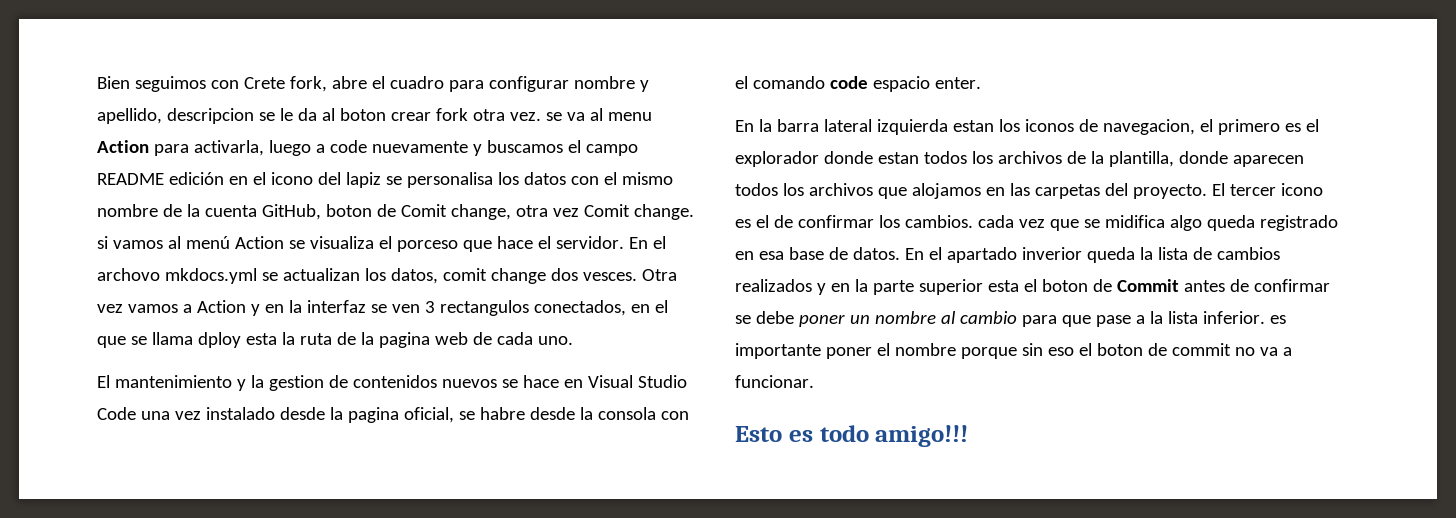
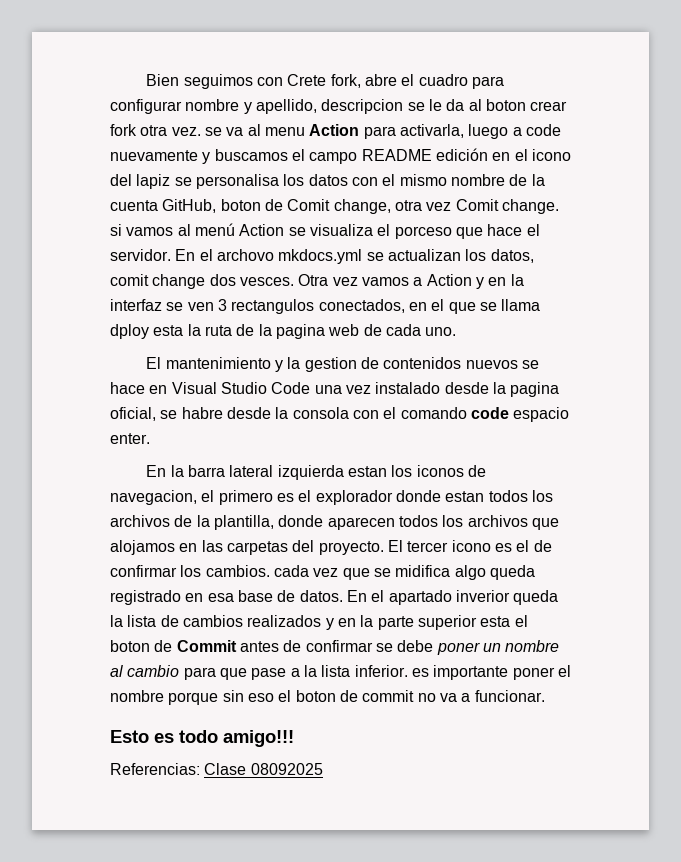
(969, 436) none -> [110,763,323,775] // Referencias: Clase 08092025

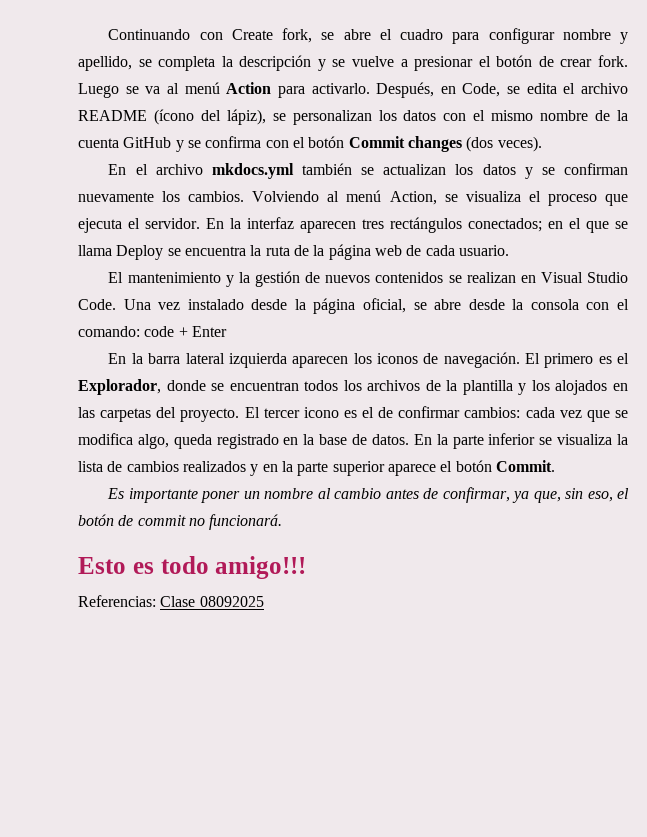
[146,74,361,89] Bien seguimos con Crete fork, -> [108,28,335,43] Continuando con Create fork, se
[321,99,568,114] [110,124,201,136] descripcion se le da al boton crear fork otra vez. -> [138,55,628,71] [78,83,119,98] se completa la descripción y se vuelve a presionar el botón de crear fork. Luego
[264,127,305,136] menu -> [184,82,220,94] menú
[399,124,561,139] [110,148,571,164] [110,174,279,189] activarla, luego a code nuevamente y buscamos el campo README edición en el icono del lapiz se personalisa -> [311,82,629,98] [78,109,372,125] activarlo. Después, en Code, se edita el archivo README (ícono del lápiz), se personalizan
[162,199,559,214] [110,223,285,236] GitHub, boton de Comit change, otra vez Comit change. si vamos al menú Action -> [123,136,542,152] [108,163,628,179] [78,190,437,205] GitHub y se confirma con el botón Commit changes (dos veces). // En el archivo mkdocs.yml también se actualizan los datos y se confirman nuevamente los cambios. Volviendo al menú Action,
[394,224,540,239] [110,249,534,264] [110,274,524,289] [110,299,405,314] porceso que hace el servidor. En el archovo mkdocs.yml se actualizan los datos, comit change dos vesces. Otra vez vamos a Action y en la interfaz se ven 3 rectangulos conectados, -> [547,194,629,206] [78,217,542,233] proceso que ejecuta el servidor. En la interfaz aparecen tres rectángulos conectados;
[110,324,184,339] dploy esta -> [116,245,246,260] Deploy se encuentra
[275,324,325,339] pagina -> [328,244,371,260] página
[425,327,457,336] uno. -> [458,245,509,256] usuario.
[304,357,539,372] [110,382,145,394] gestion de contenidos nuevos se hace -> [254,271,516,287] gestión de nuevos contenidos se realizan
[271,382,342,394] Code una -> [78,299,151,310] Code. Una
[510,382,560,397] pagina -> [313,298,356,314] página
[181,407,223,419] habre -> [434,299,462,310] abre
[400,407,570,422] [110,433,150,444] comando code espacio enter. -> [78,326,227,337] comando: code + Enter
[347,466,387,477] estan -> [292,356,349,368] aparecen
[110,490,215,505] navegacion, el -> [443,352,540,368] navegación. El
[315,490,485,505] explorador donde estan -> [78,379,299,395] Explorador, donde se encuentran
[213,515,559,530] [110,540,175,555] plantilla, donde aparecen todos los archivos que alojamos -> [462,380,608,395] plantilla y los alojados
[180,565,270,577] los cambios. -> [464,407,521,418] cambios:
[395,565,486,580] midifica algo -> [78,433,169,449] modifica algo,
[207,593,234,602] esa -> [303,434,315,445] la
[371,590,559,605] el apartado inverior queda -> [436,433,613,449] la parte inferior se visualiza
[480,615,528,627] [110,640,434,652] esta el boton de Commit antes de confirmar se debe -> [387,460,555,476] [107,488,198,503] aparece el botón Commit. // Es importante
[183,665,571,680] [110,690,545,705] para que pase a la lista inferior. es importante poner el nombre porque sin eso el boton de commit no va a funcionar. -> [385,487,629,503] [78,514,283,530] antes de confirmar, ya que, sin eso, el botón de commit no funcionará.

